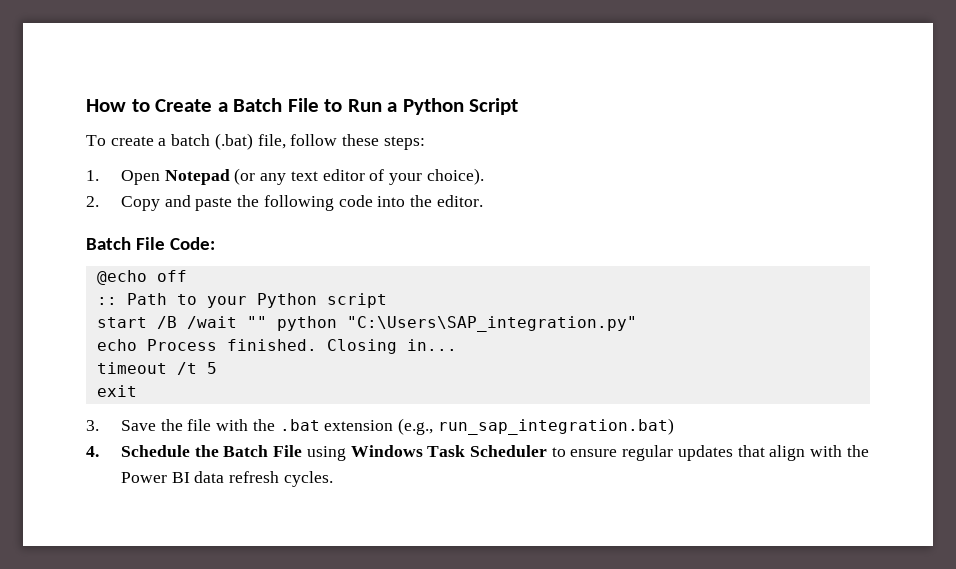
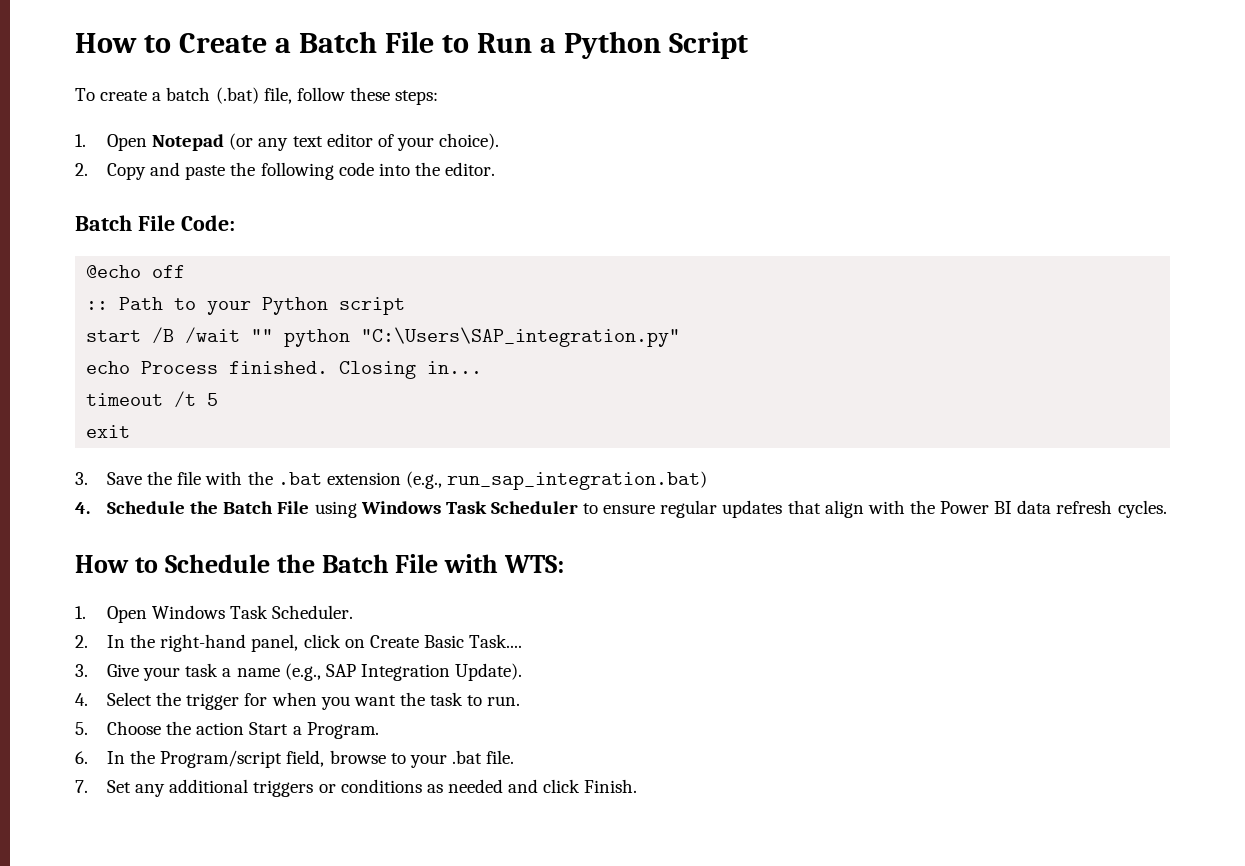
(333, 479) none -> [75,554,565,573] [75,605,354,623] [75,634,523,652] [75,663,523,681] [75,692,521,710] [75,721,379,739] [75,750,515,768] [75,779,638,797] // How to Schedule the Batch File with WTS: // 1. Open Windows Task Scheduler. // 2. In the right-hand panel, click on Create Basic Task.... // 3. Give your task a name (e.g., SAP Integration Update). // 4. Select the trigger for when you want the task to run. // 5. Choose the action Start a Program. // 6. In the Program/script field, browse to your .bat file. // 7. Set any additional triggers or conditions as needed and click Finish.

